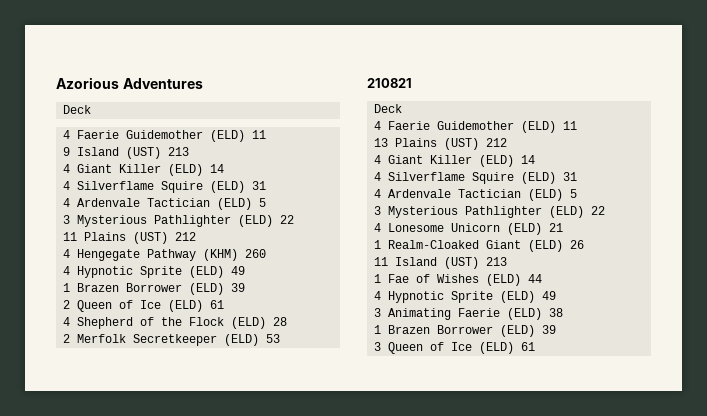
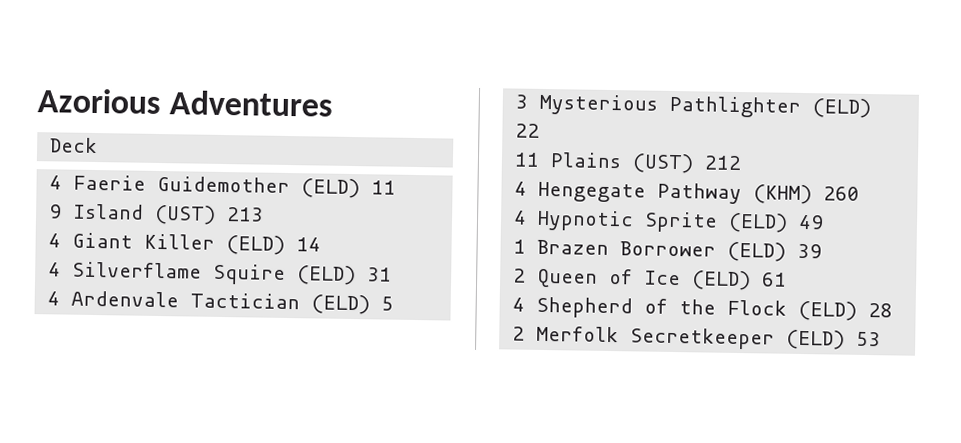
[367,78,412,88] [373,104,402,113] [373,121,577,133] [373,138,507,150] [373,155,535,167] [373,172,577,184] [373,189,577,201] [373,206,605,218] [373,223,563,235] [373,240,584,252] [373,257,507,269] [373,274,542,286] [373,291,556,303] [373,308,563,320] [373,325,556,337] [373,342,535,354] // 210821 // Deck // 4 Faerie Guidemother (ELD) 11 // 13 Plains (UST) 212 // 4 Giant Killer (ELD) 14 // 4 Silverflame Squire (ELD) 31 // 4 Ardenvale Tactician (ELD) 5 // 3 Mysterious Pathlighter (ELD) 22 // 4 Lonesome Unicorn (ELD) 21 // 1 Realm-Cloaked Giant (ELD) 26 // 11 Island (UST) 213 // 1 Fae of Wishes (ELD) 44 // 4 Hypnotic Sprite (ELD) 49 // 3 Animating Faerie (ELD) 38 // 1 Brazen Borrower (ELD) 39 // 3 Queen of Ice (ELD) 61 -> (881, 339) none

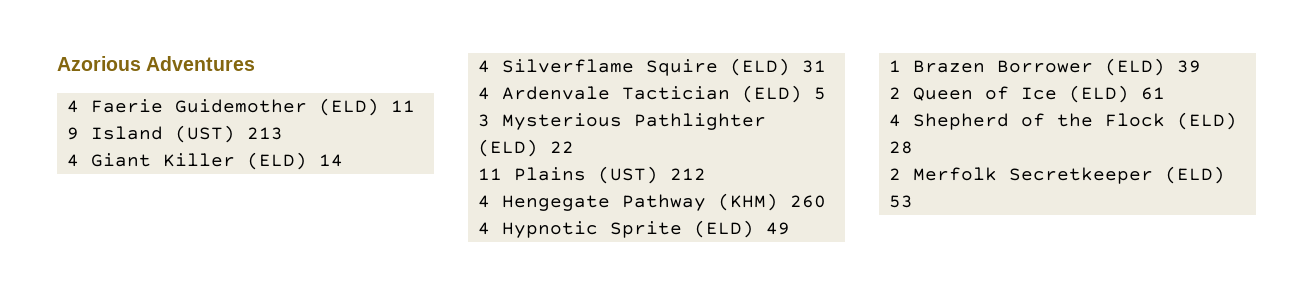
[49,137,98,154] // Deck -> (256, 63) none

